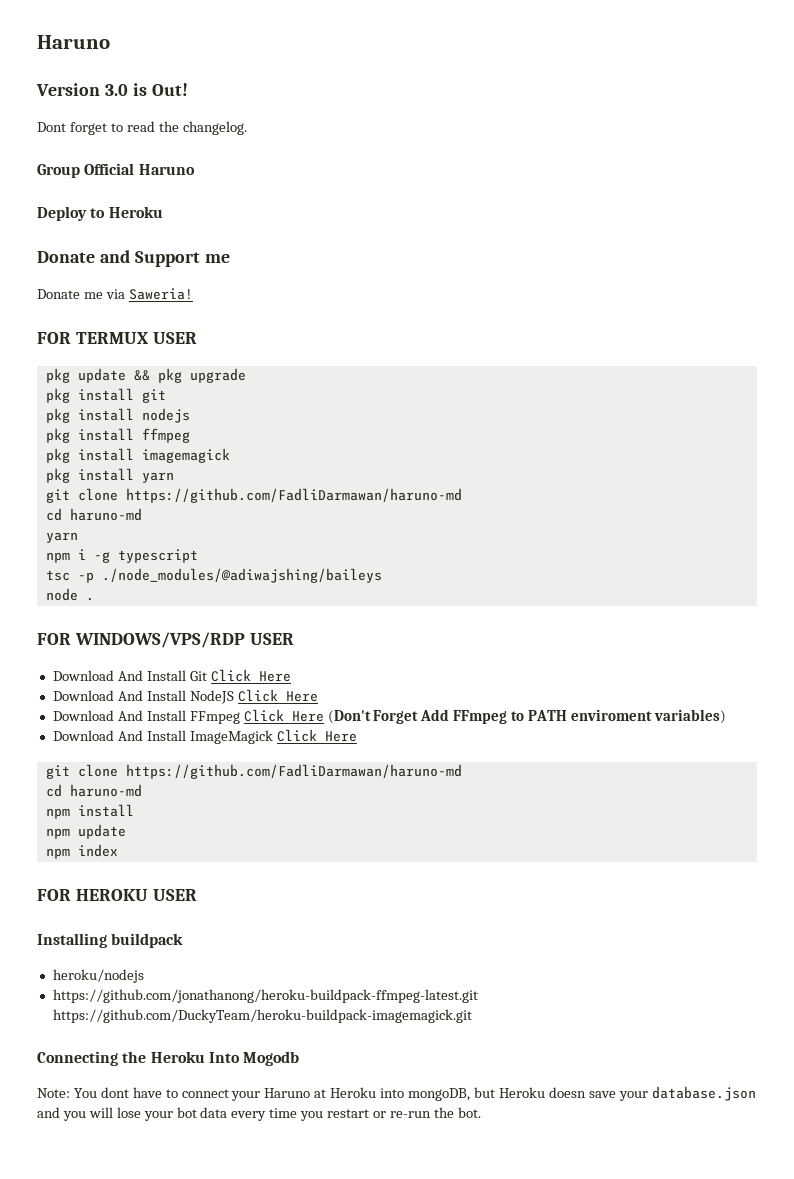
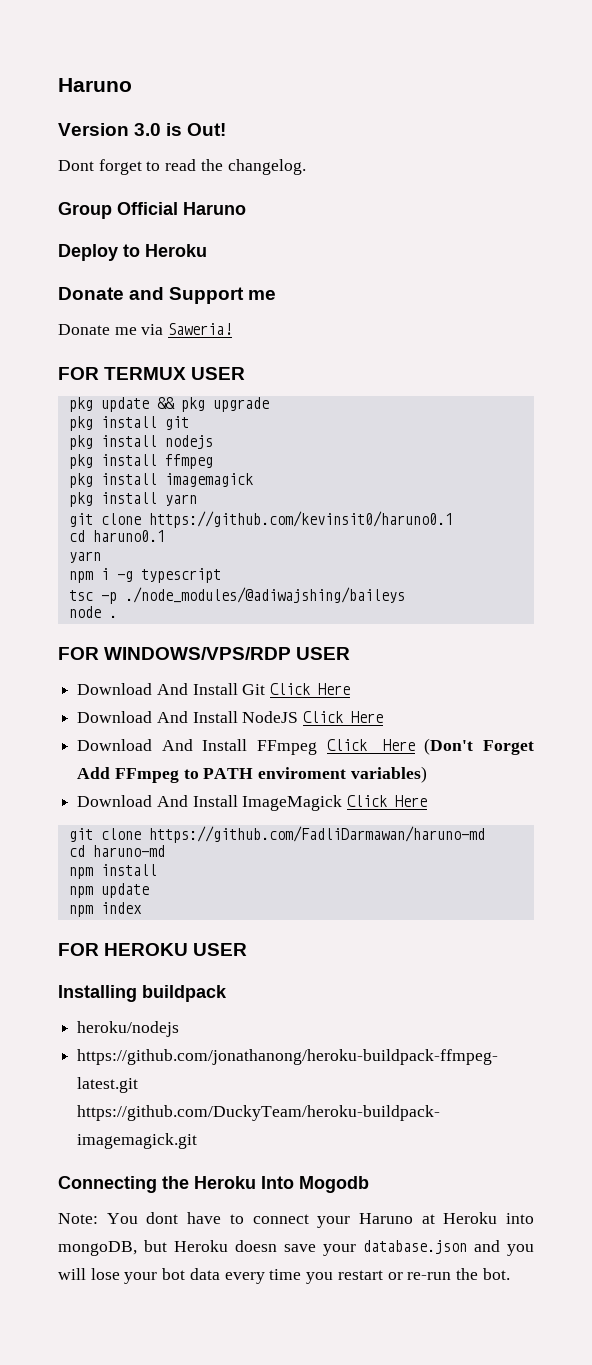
[125,488,462,503] [45,508,142,521] https://github.com/FadliDarmawan/haruno-md // cd haruno-md -> [148,511,453,528] [68,530,165,542] https://github.com/kevinsit0/haruno0.1 // cd haruno0.1

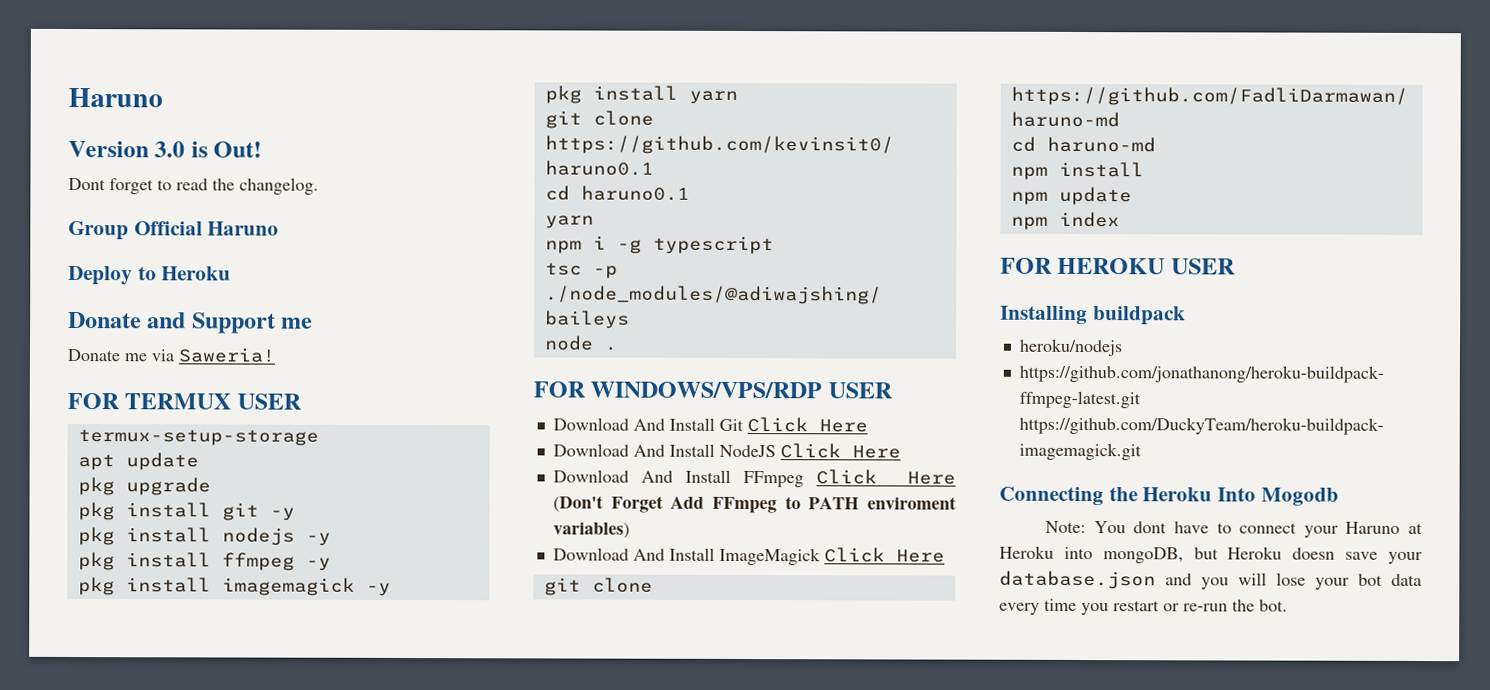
[68,397,175,412] pkg update && -> [77,429,319,446] [77,452,199,471] termux-setup-storage // apt update //
(189, 423) none -> [269,507,295,521] -y
(213, 442) none -> [305,532,331,546] -y
(213, 461) none -> [305,557,331,571] -y
(253, 480) none -> [365,582,391,596] -y

